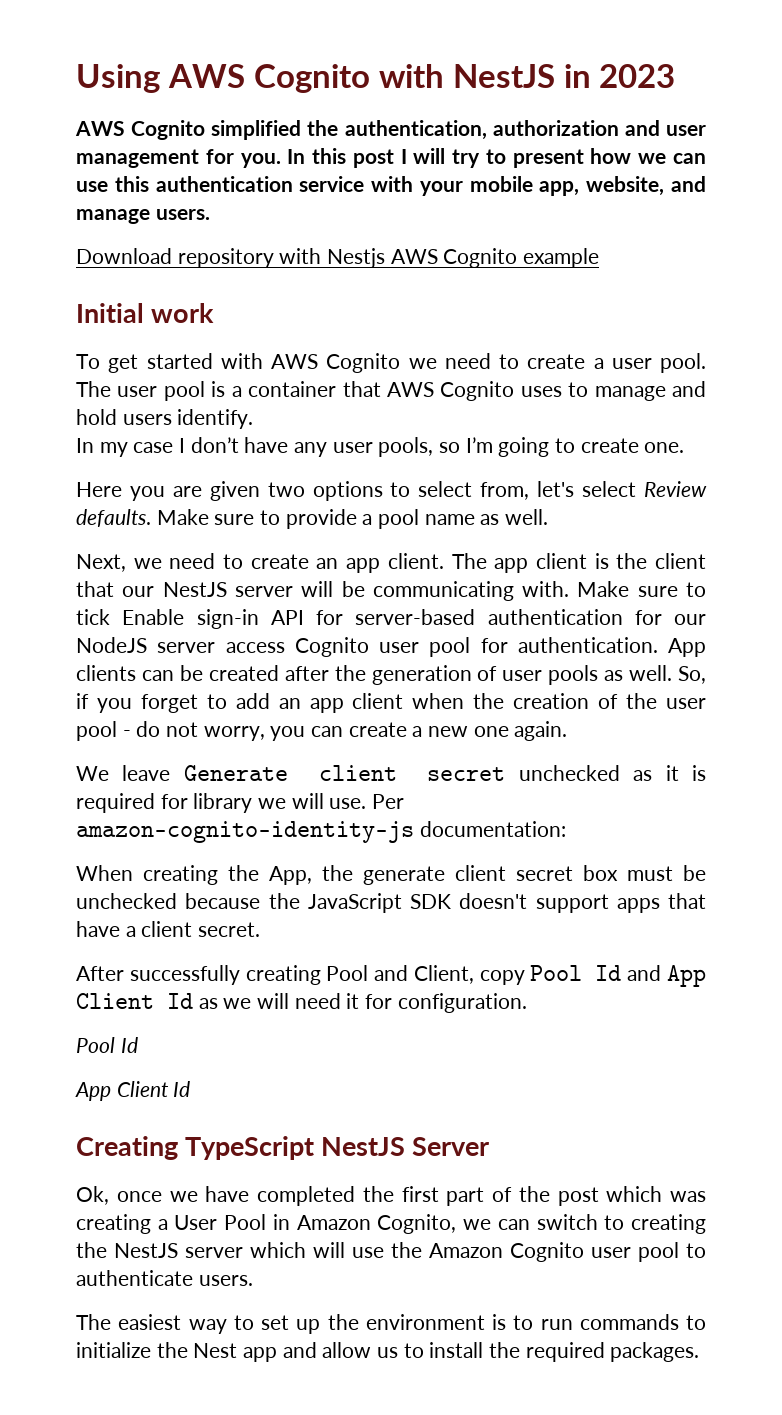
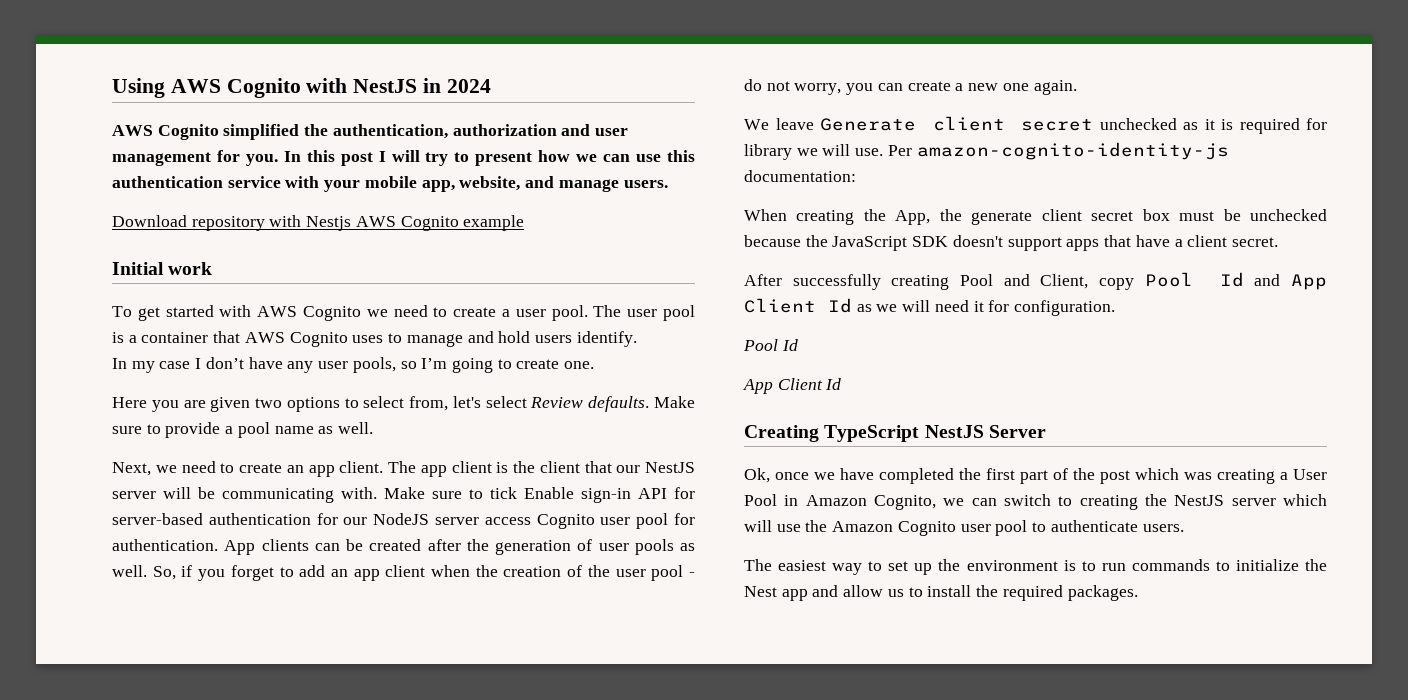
[599,64,676,88] 2023 -> [446,79,491,93] 2024

